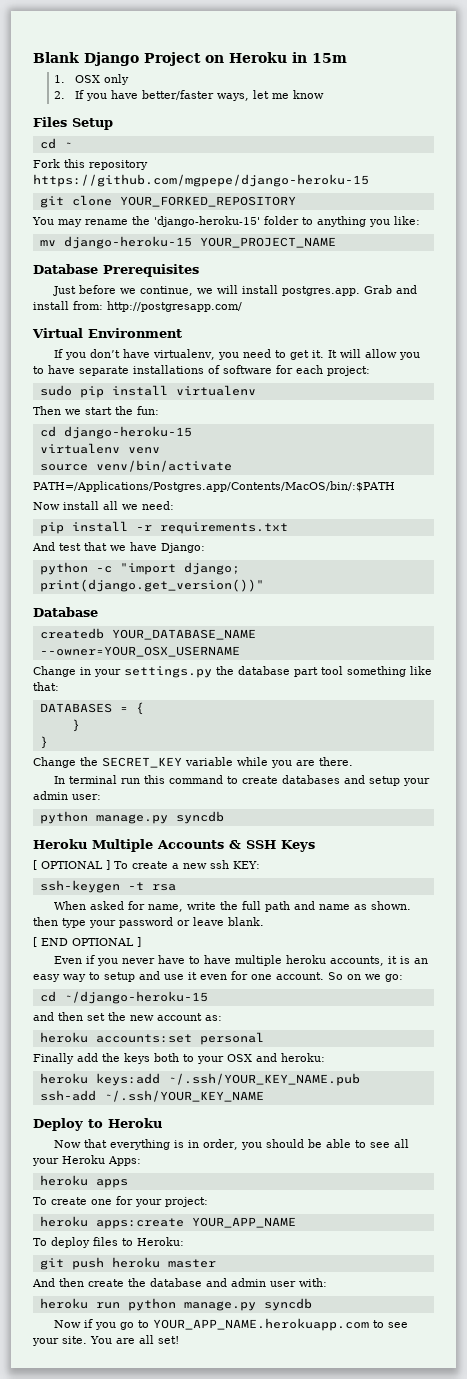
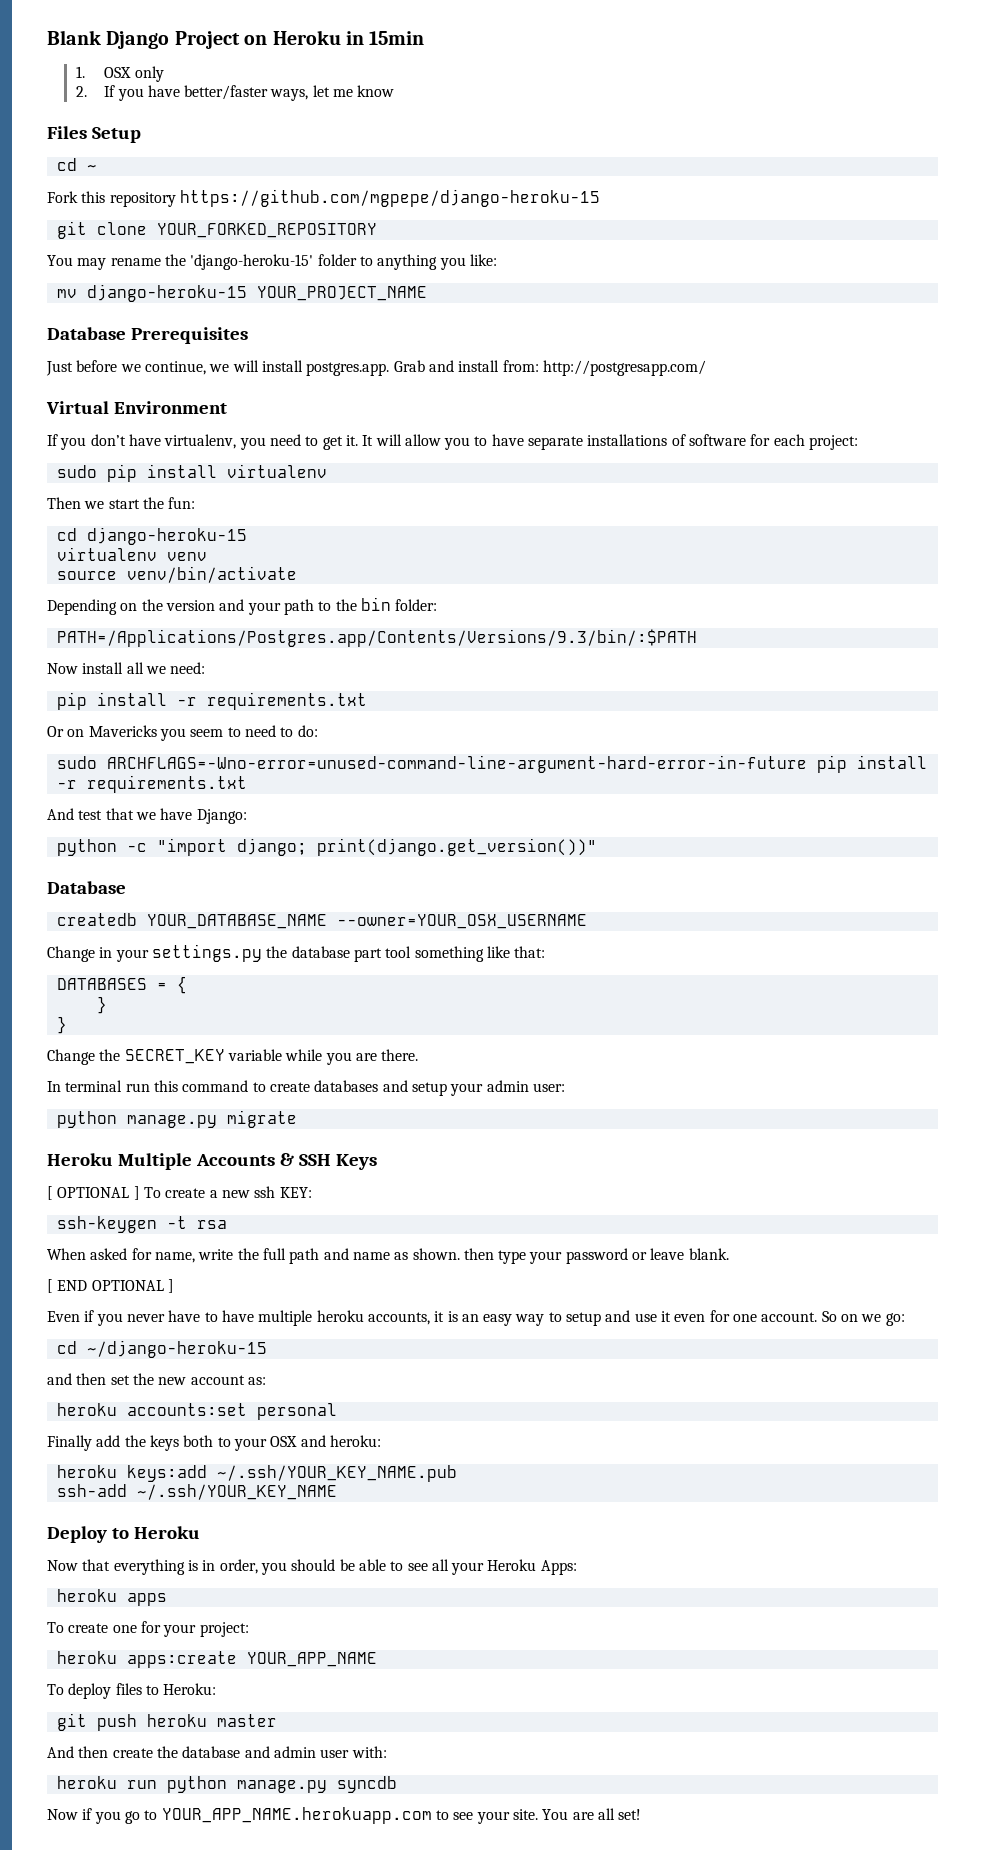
[312,53,347,63] 15m -> [369,31,425,45] 15min
[33,481,395,492] PATH=/Applications/Postgres.app/Contents/MacOS/bin/:$PATH -> [47,597,438,615] [56,629,697,647] Depending on the version and your path to the bin folder: // PATH=/Applications/Postgres.app/Contents/Versions/9.3/bin/:$PATH
(288, 528) none -> [47,725,318,741] [56,755,927,773] [56,775,247,793] // Or on Mavericks you seem to need to do: // sudo ARCHFLAGS=-Wno-error=unused-command-line-argument-hard-error-in-future pip install -r requirements.txt
[175,811,224,824] syncdb -> [226,1110,297,1128] migrate

